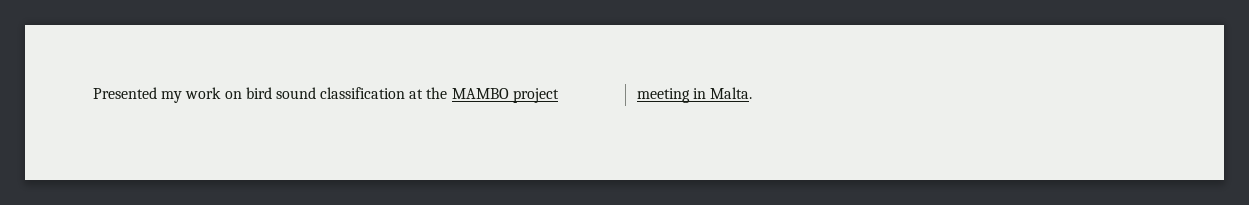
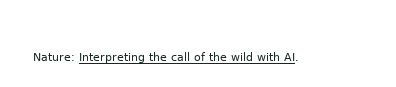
[93,87,753,103] Presented my work on bird sound classification at the MAMBO project meeting in Malta. -> [33,52,299,63] Nature: Interpreting the call of the wild with AI.

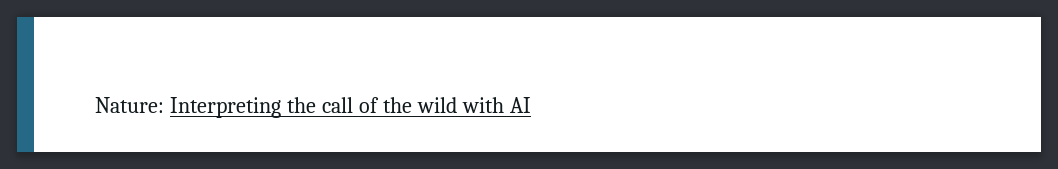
[284,53,299,61] AI. -> [509,97,531,113] AI

